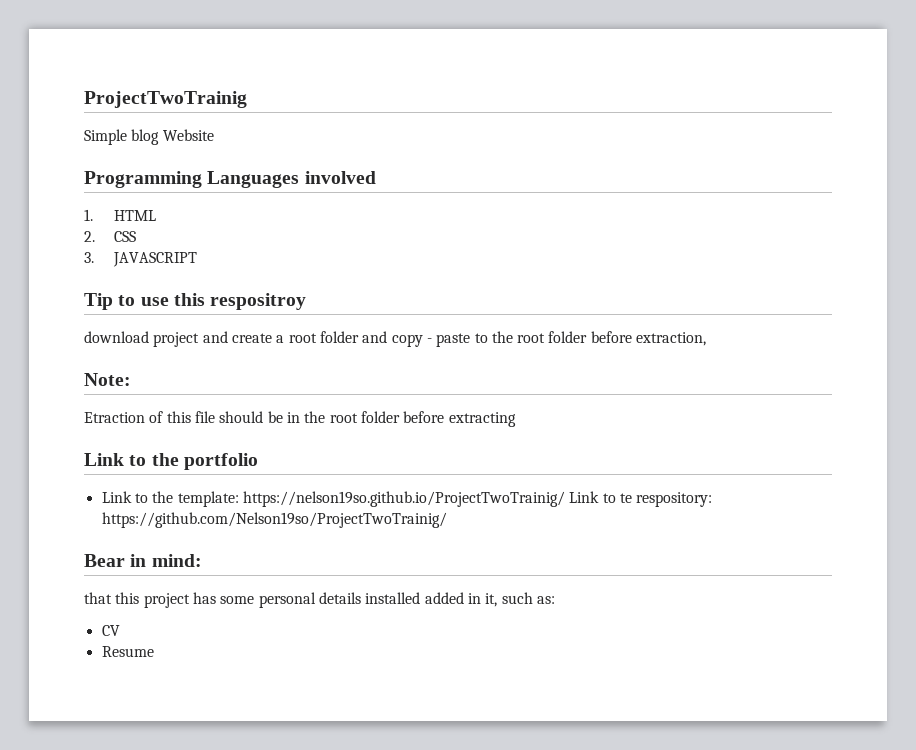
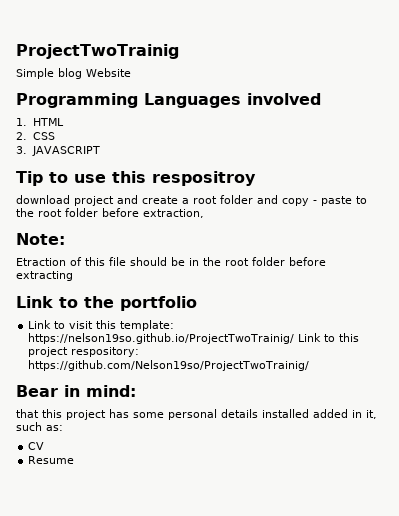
[152,491,174,503] the -> [69,320,117,329] visit this
[619,493,632,503] te -> [339,333,360,342] [28,347,69,357] this project

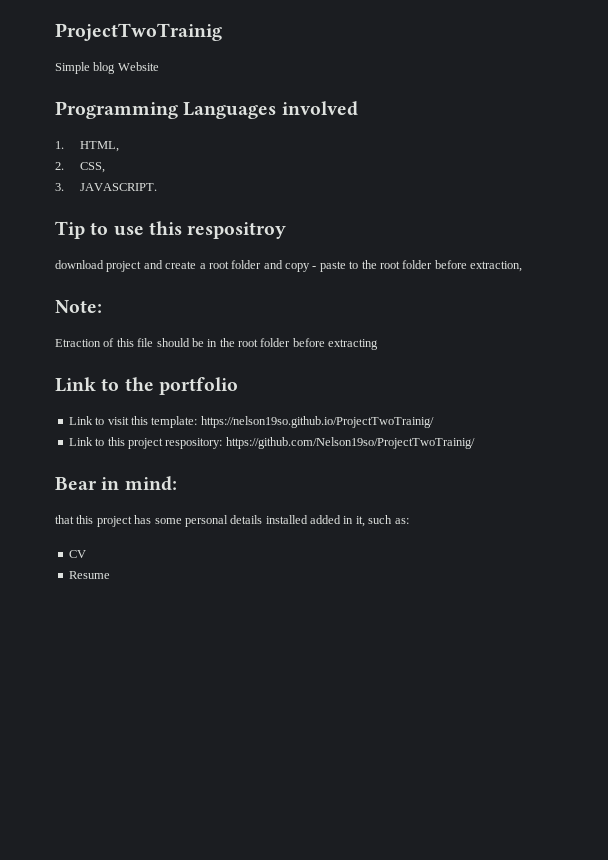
[32,118,64,126] HTML -> [79,141,119,152] HTML,
[32,132,55,140] CSS -> [79,162,105,173] CSS,
[31,146,100,156] JAVASCRIPT -> [79,183,157,191] JAVASCRIPT.
(295, 338) none -> (434, 422) //

